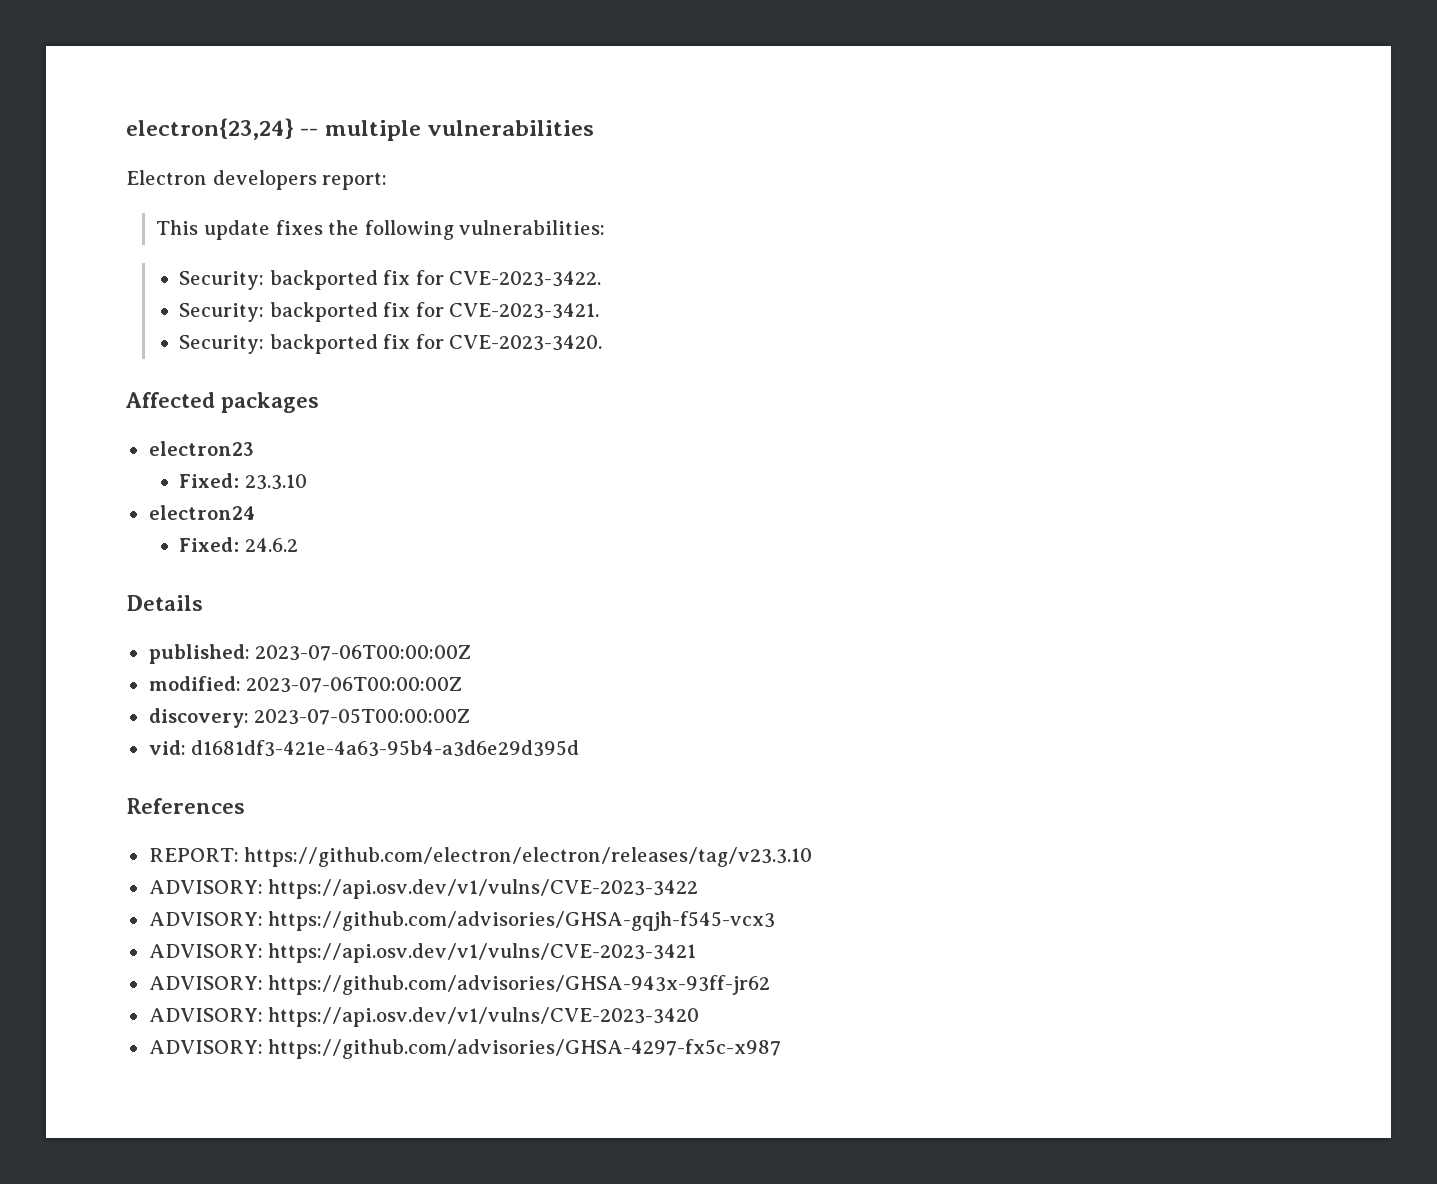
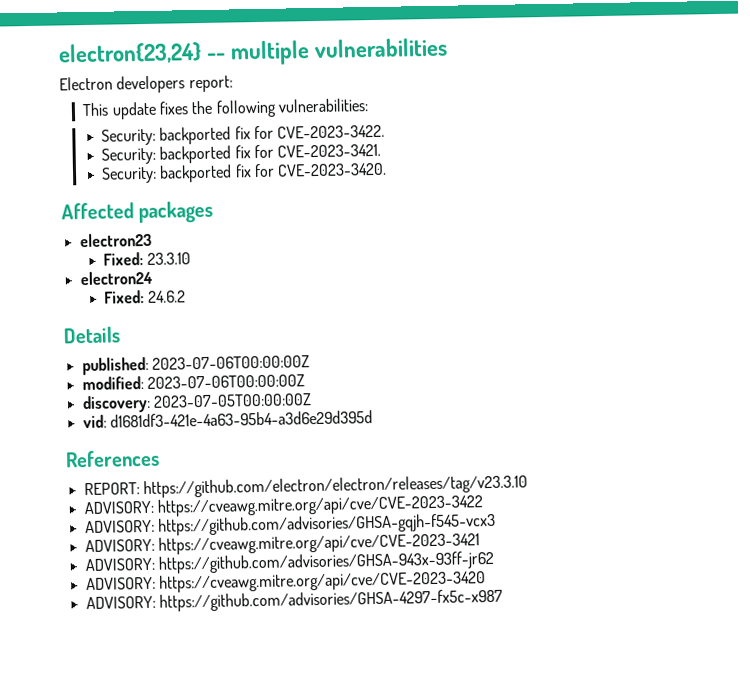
[268,879,699,899] https://api.osv.dev/v1/vulns/CVE-2023-3422 -> [156,494,483,517] https://cveawg.mitre.org/api/cve/CVE-2023-3422
[268,943,697,963] https://api.osv.dev/v1/vulns/CVE-2023-3421 -> [157,532,480,555] https://cveawg.mitre.org/api/cve/CVE-2023-3421
[268,1007,700,1027] https://api.osv.dev/v1/vulns/CVE-2023-3420 -> [158,570,486,593] https://cveawg.mitre.org/api/cve/CVE-2023-3420

